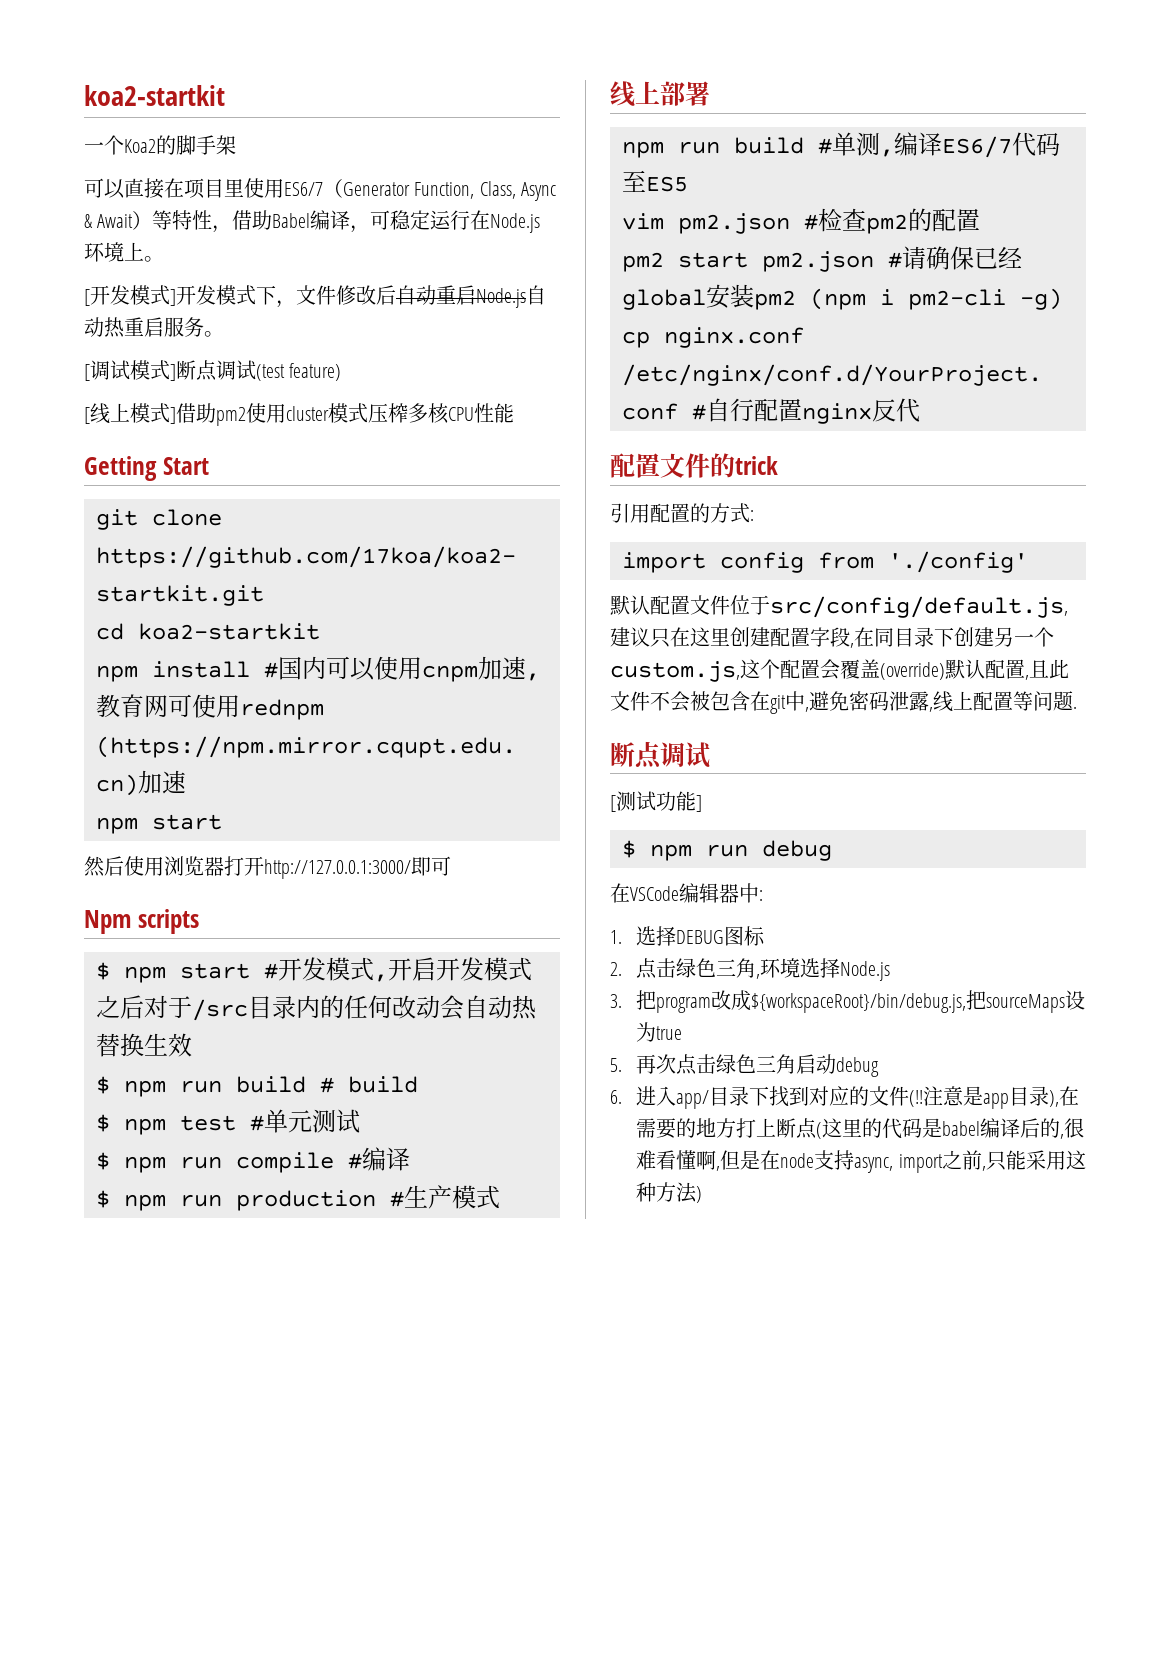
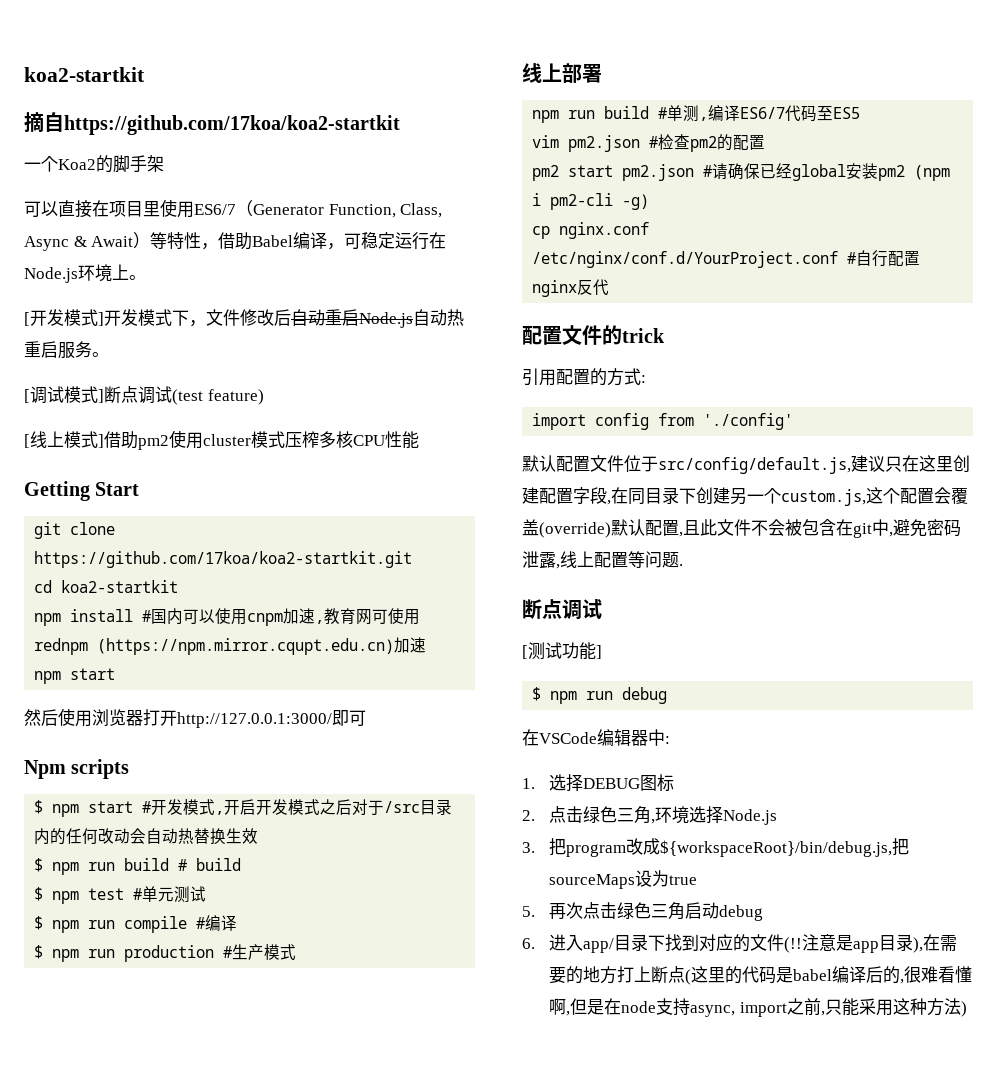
[84,85,225,106] koa2-startkit -> [24,67,145,82] [24,112,400,135] koa2-startkit // 摘自https://github.com/17koa/koa2-startkit

